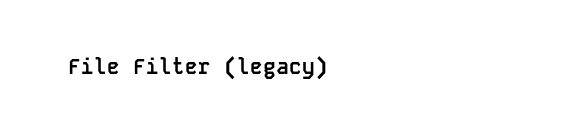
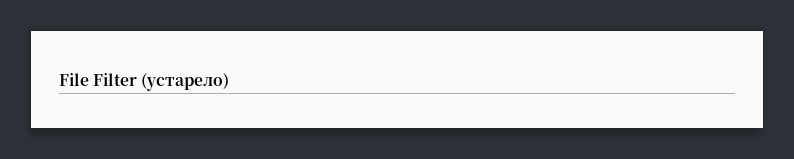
[224,56,328,80] (legacy) -> [141,73,230,91] (устарело)

